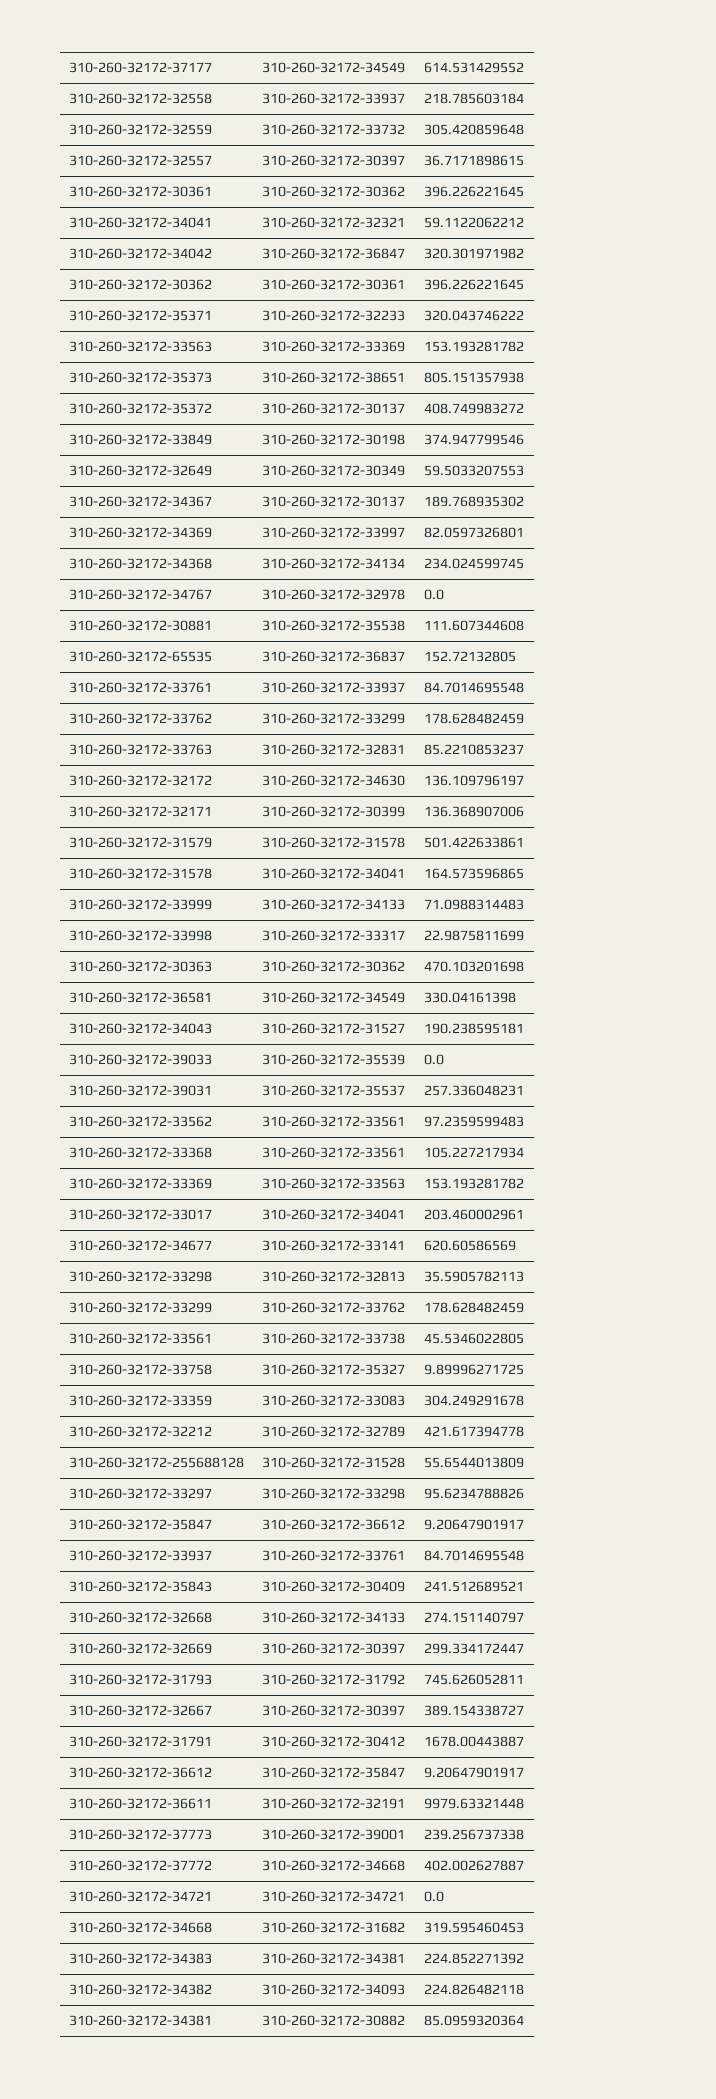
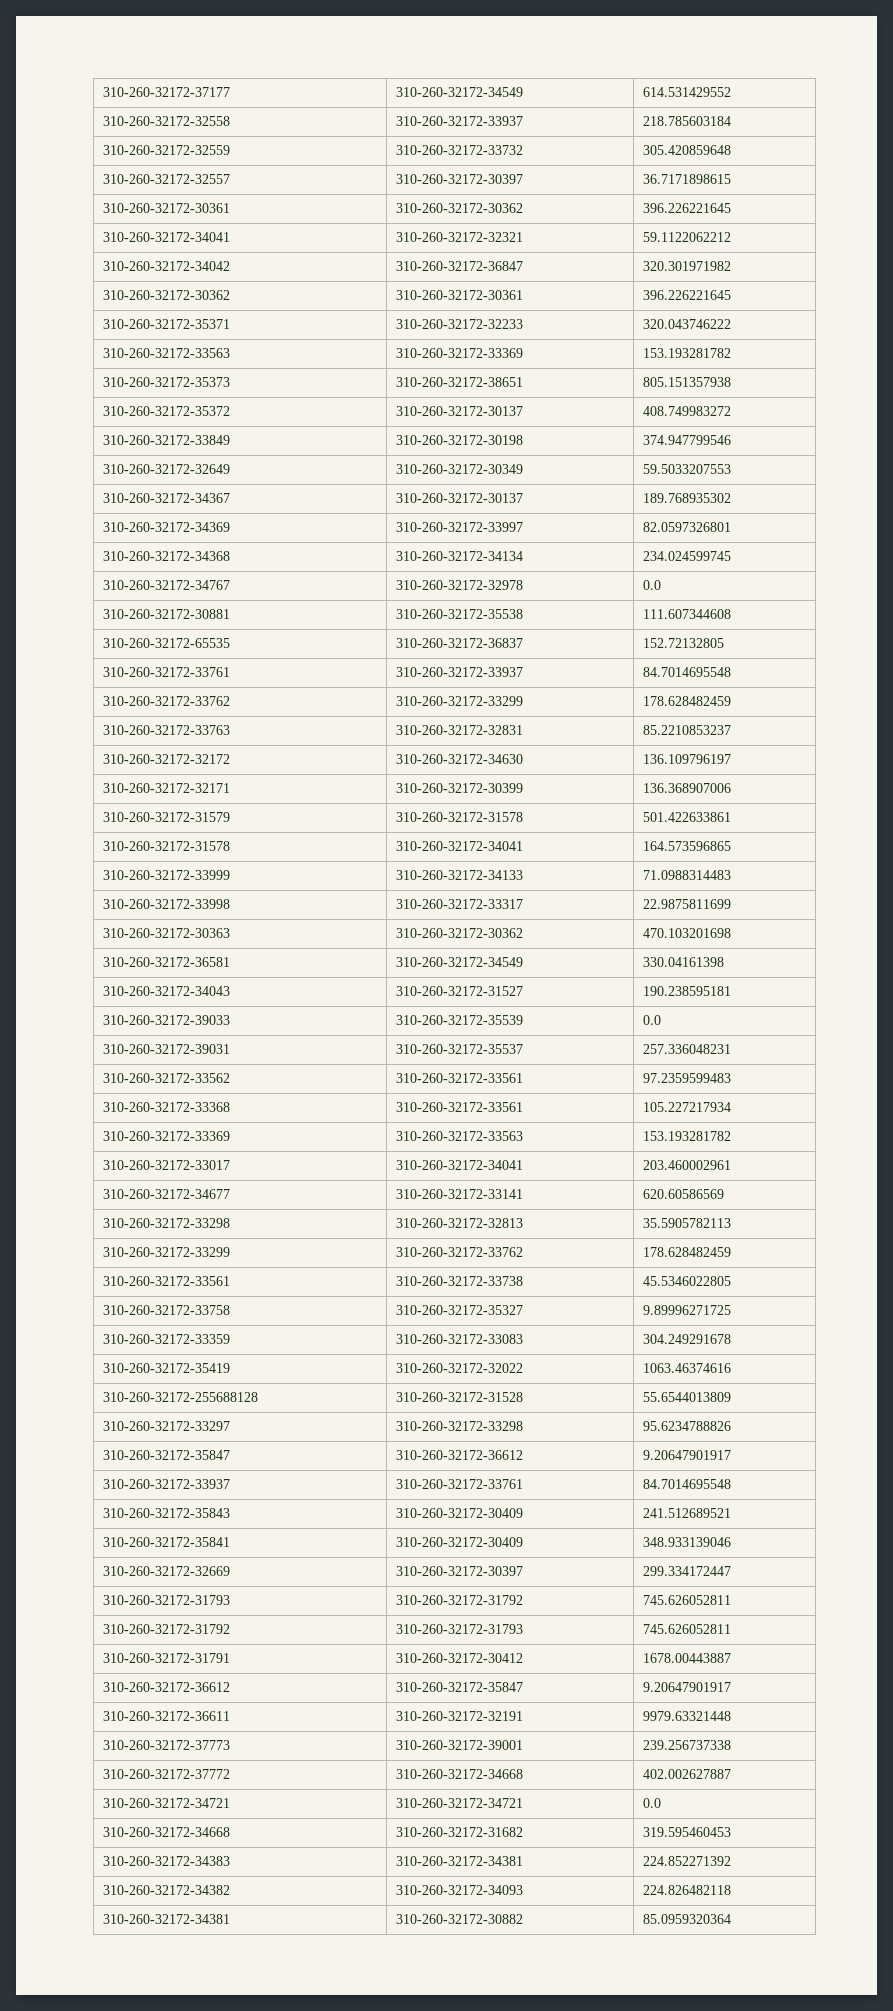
[68,1426,212,1437] [261,1426,405,1437] [423,1426,524,1437] 310-260-32172-32212 | 310-260-32172-32789 | 421.617394778 -> [102,1363,230,1373] [395,1363,523,1373] [642,1363,731,1373] 310-260-32172-35419 | 310-260-32172-32022 | 1063.46374616
[68,1612,212,1623] [261,1612,405,1623] [423,1612,524,1623] 310-260-32172-32668 | 310-260-32172-34133 | 274.151140797 -> [102,1537,230,1547] [395,1537,523,1547] [642,1537,731,1547] 310-260-32172-35841 | 310-260-32172-30409 | 348.933139046
[68,1705,212,1716] [261,1705,405,1716] [423,1705,524,1716] 310-260-32172-32667 | 310-260-32172-30397 | 389.154338727 -> [102,1624,230,1634] [395,1624,523,1634] [642,1624,731,1634] 310-260-32172-31792 | 310-260-32172-31793 | 745.626052811

